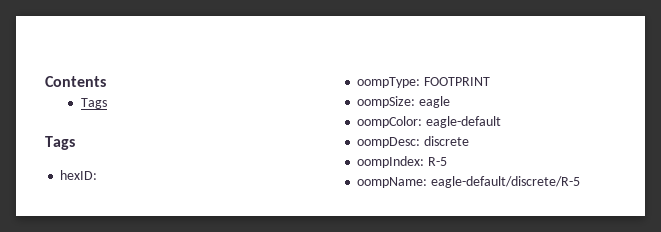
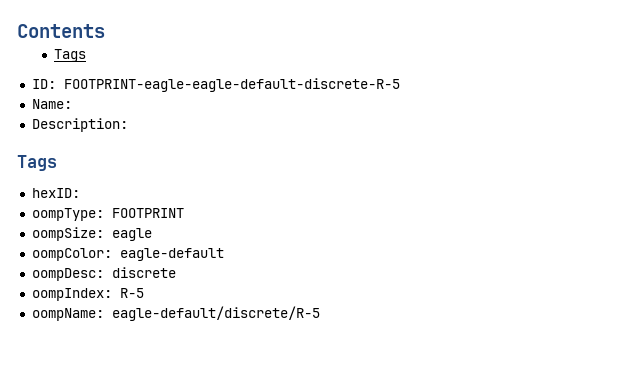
(107, 103) none -> [31,78,400,92] [31,99,72,109] [31,118,128,132] // ID: FOOTPRINT-eagle-eagle-default-discrete-R-5 // Name: // Description:

